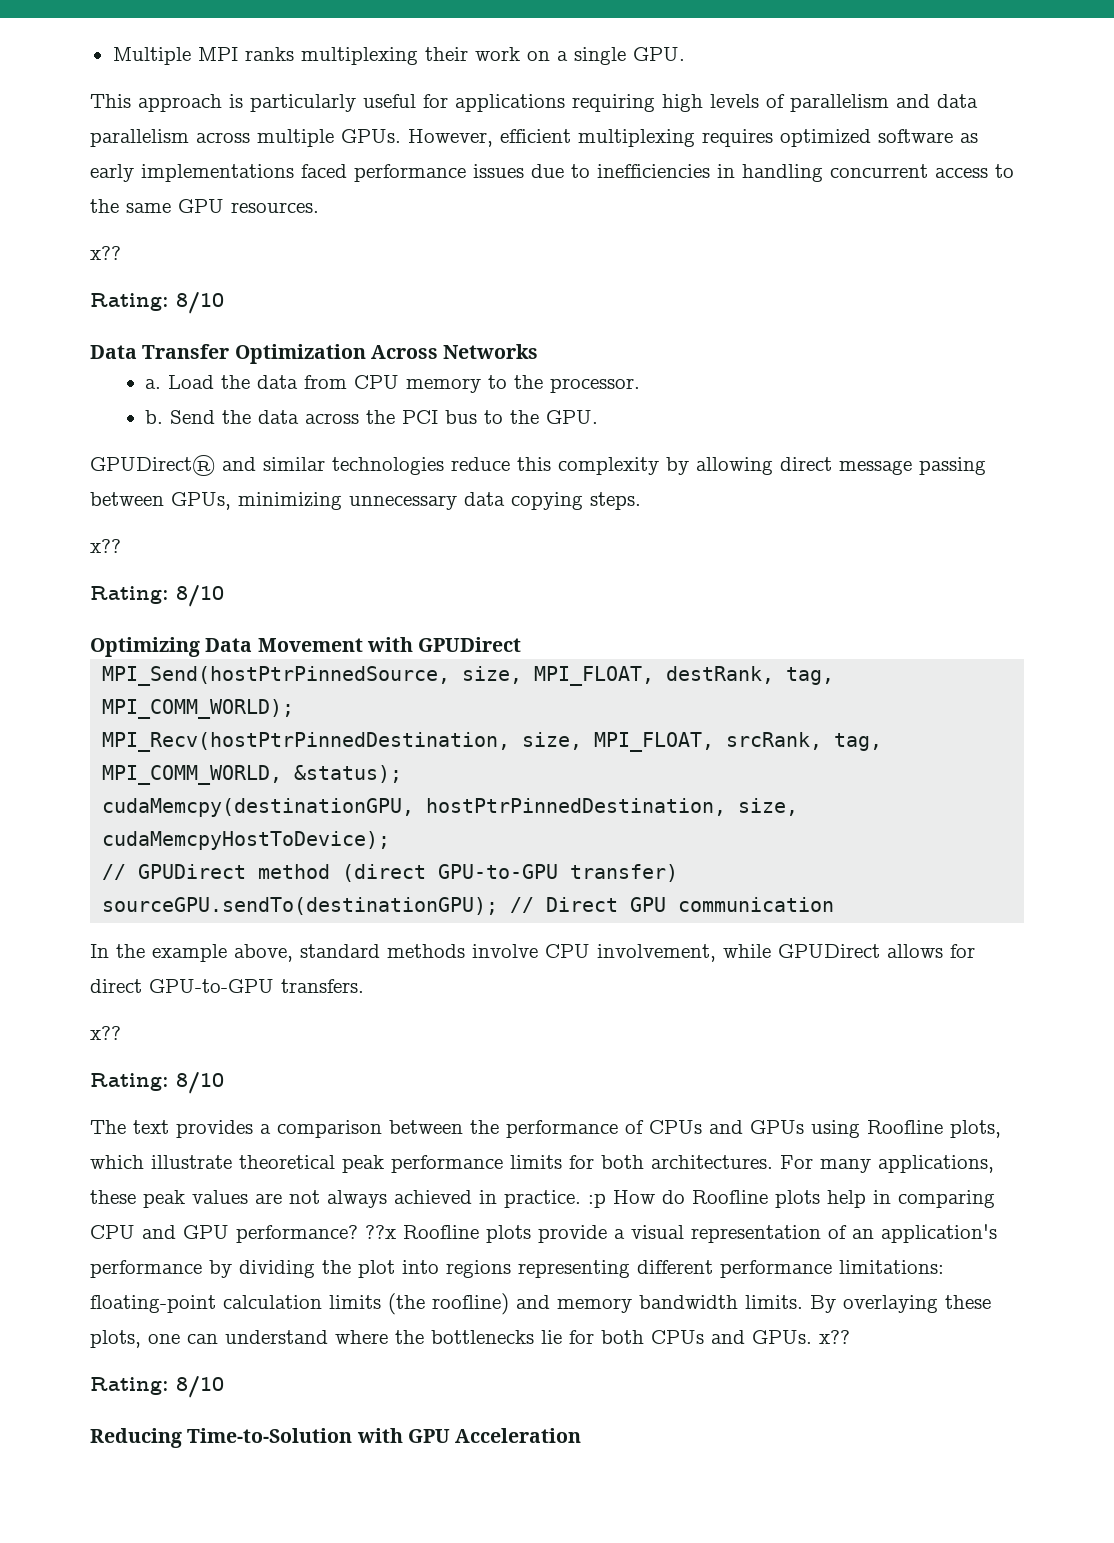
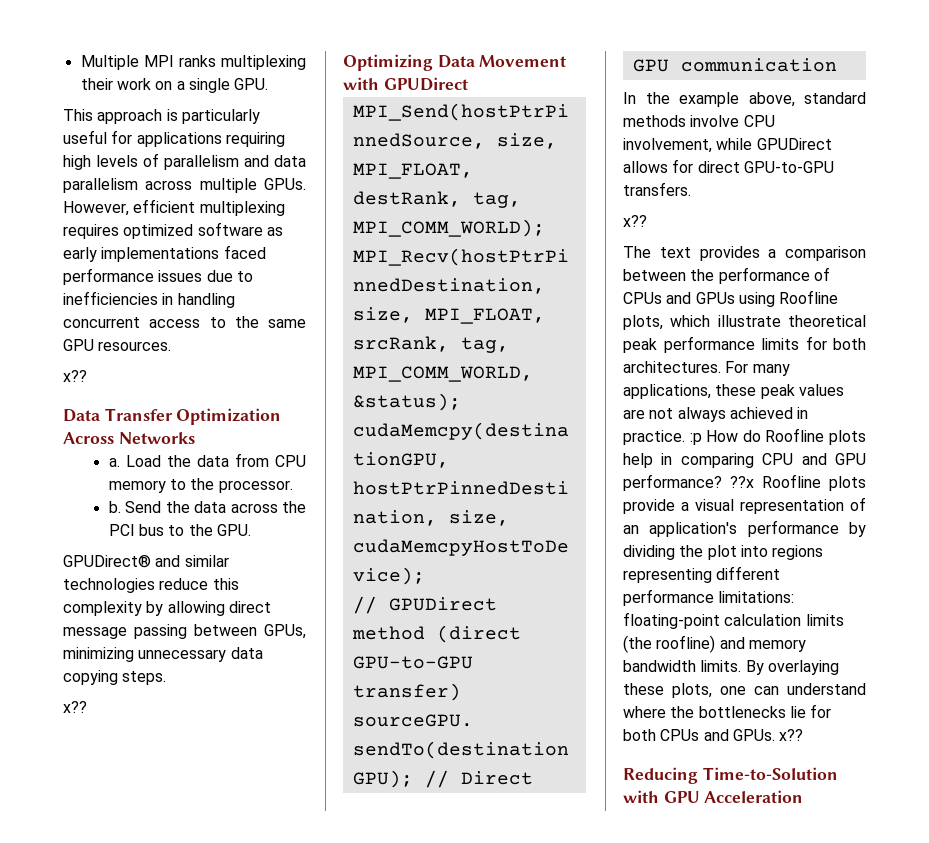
[90,292,224,314] // Rating: 8/10 -> (87, 376) none
[90,585,224,607] // Rating: 8/10 -> (87, 707) none
[90,1072,224,1094] // Rating: 8/10 -> (647, 221) none
[90,1376,224,1398] // Rating: 8/10 -> (804, 735) none

